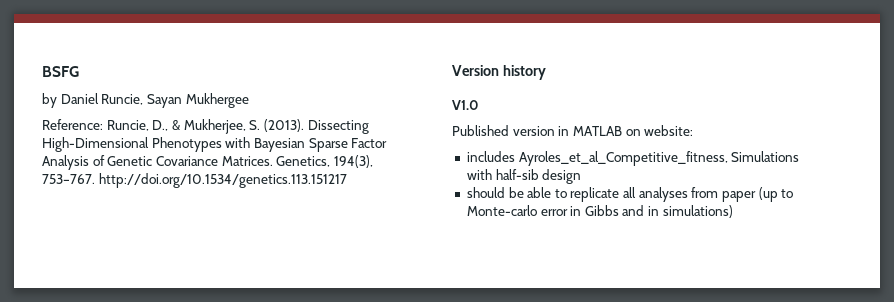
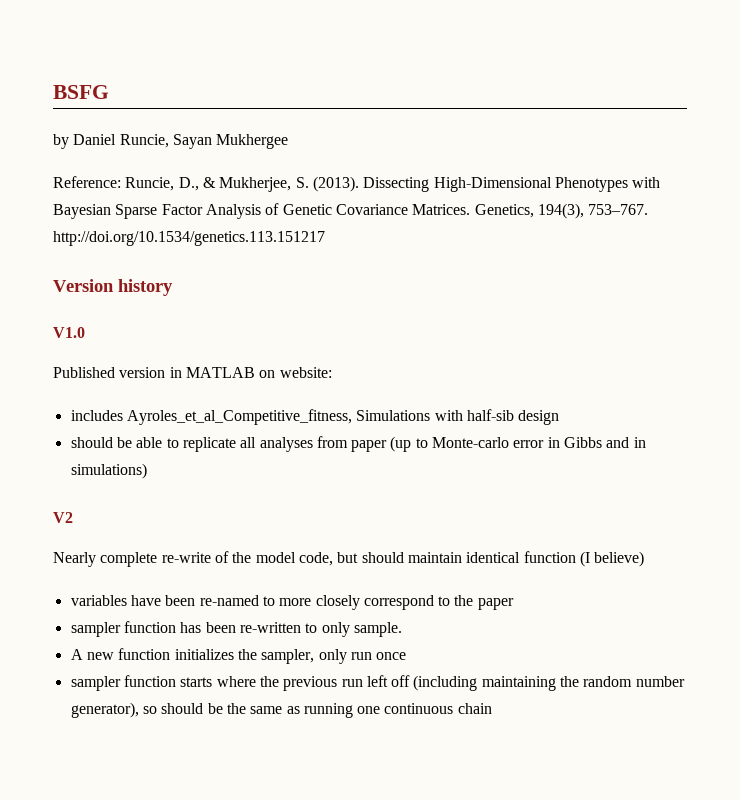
(733, 211) none -> [53,512,73,523] [53,551,645,567] [70,595,514,610] [70,621,402,637] [70,648,407,664] [70,675,685,691] [70,702,492,718] // V2 // Nearly complete re-write of the model code, but should maintain identical function (I believe) // variables have been re-named to more closely correspond to the paper // sampler function has been re-written to only sample. // A new function initializes the sampler, only run once // sampler function starts where the previous run left off (including maintaining the random number generator), so should be the same as running one continuous chain

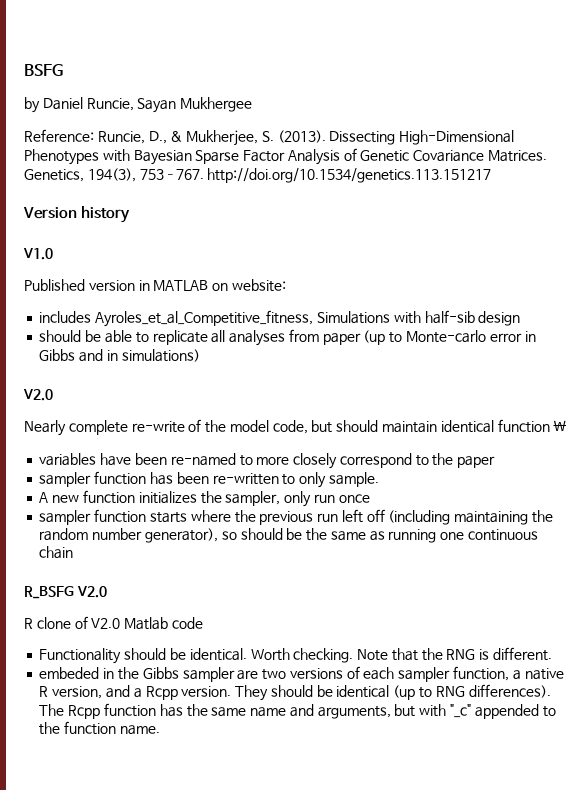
[53,512,73,523] V2 -> [23,389,53,401] V2.0
[579,551,645,567] (I believe) -> [553,420,568,431] \
(492, 708) none -> [24,586,107,599] [24,616,203,630] [39,647,552,664] [39,666,564,682] [39,684,551,701] [39,703,556,719] [39,721,160,735] // R_BSFG V2.0 // R clone of V2.0 Matlab code // Functionality should be identical. Worth checking. Note that the RNG is different. // embeded in the Gibbs sampler are two versions of each sampler function, a native R version, and a Rcpp version. They should be identical (up to RNG differences). The Rcpp function has the same name and arguments, but with "_c" appended to the function name.

